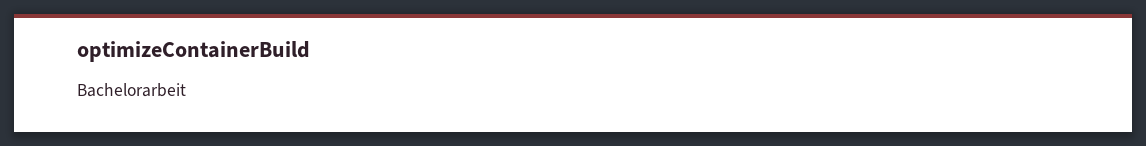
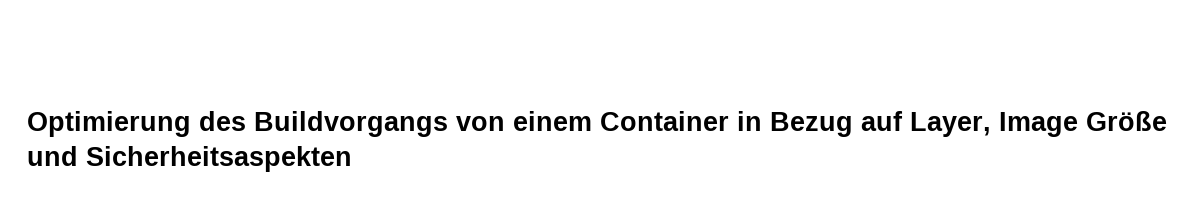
[77,41,310,62] [77,83,186,97] optimizeContainerBuild // Bachelorarbeit -> [27,111,1167,137] [27,146,352,172] Optimierung des Buildvorgangs von einem Container in Bezug auf Layer, Image Größe und Sicherheitsaspekten

